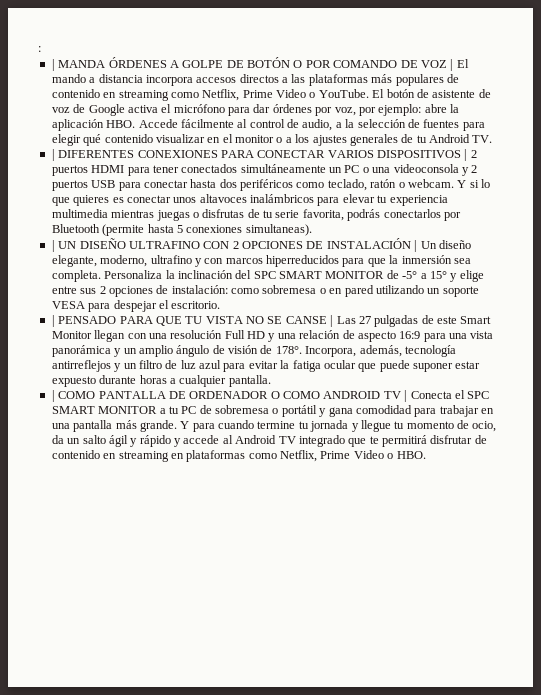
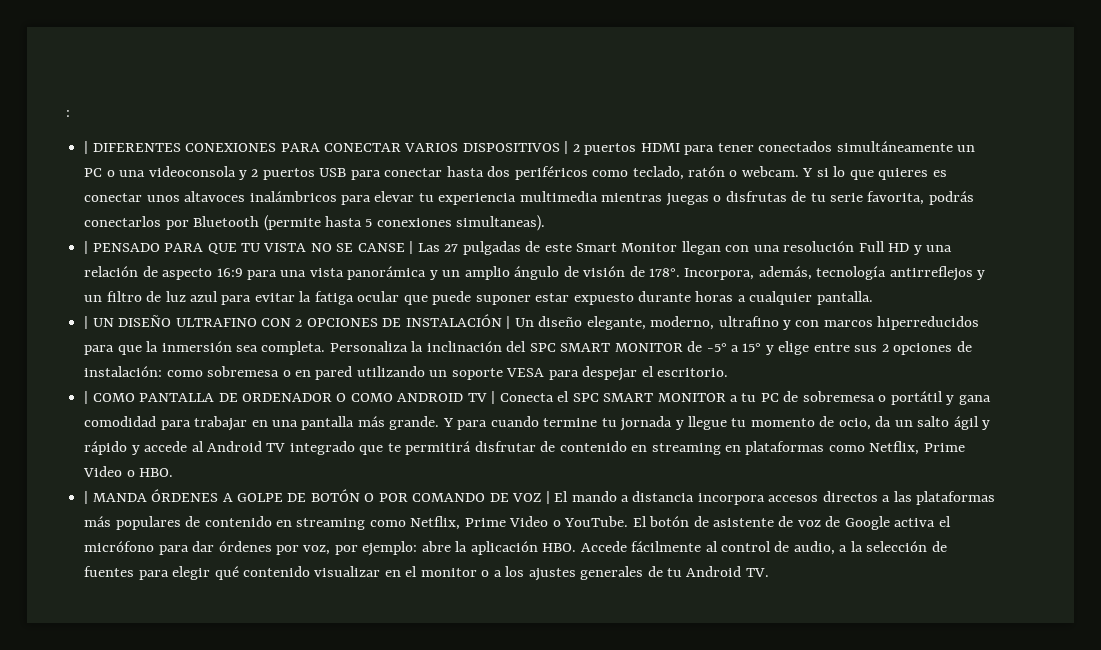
(41, 49) none -> [84,141,975,155] [84,166,947,180] [84,191,974,206] [84,215,546,231] [84,241,953,255] [84,266,986,281] [84,291,873,305] [84,314,980,330] [84,341,972,355] [84,366,729,381] [84,391,991,405] [84,416,991,431] [84,441,965,455] [83,466,174,477] // | DIFERENTES CONEXIONES PARA CONECTAR VARIOS DISPOSITIVOS | 2 puertos HDMI para tener conectados simultáneamente un PC o una videoconsola y 2 puertos USB para conectar hasta dos periféricos como teclado, ratón o webcam. Y si lo que quieres es conectar unos altavoces inalámbricos para elevar tu experiencia multimedia mientras juegas o disfrutas de tu serie favorita, podrás conectarlos por Bluetooth (permite hasta 5 conexiones simultaneas). // | PENSADO PARA QUE TU VISTA NO SE CANSE | Las 27 pulgadas de este Smart Monitor llegan con una resolución Full HD y una relación de aspecto 16:9 para una vista panorámica y un amplio ángulo de visión de 178°. Incorpora, además, tecnología antirreflejos y un filtro de luz azul para evitar la fatiga ocular que puede suponer estar expuesto durante horas a cualquier pantalla. // | UN DISEÑO ULTRAFINO CON 2 OPCIONES DE INSTALACIÓN | Un diseño elegante, moderno, ultrafino y con marcos hiperreducidos para que la inmersión sea completa. Personaliza la inclinación del SPC SMART MONITOR de -5° a 15° y elige entre sus 2 opciones de instalación: como sobremesa o en pared utilizando un soporte VESA para despejar el escritorio. // | COMO PANTALLA DE ORDENADOR O COMO ANDROID TV | Conecta el SPC SMART MONITOR a tu PC de sobremesa o portátil y gana comodidad para trabajar en una pantalla más grande. Y para cuando termine tu jornada y llegue tu momento de ocio, da un salto ágil y rápido y accede al Android TV integrado que te permitirá disfrutar de contenido en streaming en plataformas como Netflix, Prime Video o HBO.
[51,149,477,161] [51,164,478,176] [51,179,490,191] [51,194,448,206] [51,209,461,221] [51,224,312,236] [51,238,471,252] [51,255,471,267] [51,270,484,282] [51,285,479,297] [51,300,221,312] [51,315,492,327] [51,330,494,342] [51,345,456,357] [51,360,481,372] [51,375,271,387] [51,390,490,402] [51,405,494,417] [51,420,497,432] [51,435,487,447] [51,450,426,462] // | DIFERENTES CONEXIONES PARA CONECTAR VARIOS DISPOSITIVOS | 2 puertos HDMI para tener conectados simultáneamente un PC o una videoconsola y 2 puertos USB para conectar hasta dos periféricos como teclado, ratón o webcam. Y si lo que quieres es conectar unos altavoces inalámbricos para elevar tu experiencia multimedia mientras juegas o disfrutas de tu serie favorita, podrás conectarlos por Bluetooth (permite hasta 5 conexiones simultaneas). // | UN DISEÑO ULTRAFINO CON 2 OPCIONES DE INSTALACIÓN | Un diseño elegante, moderno, ultrafino y con marcos hiperreducidos para que la inmersión sea completa. Personaliza la inclinación del SPC SMART MONITOR de -5° a 15° y elige entre sus 2 opciones de instalación: como sobremesa o en pared utilizando un soporte VESA para despejar el escritorio. // | PENSADO PARA QUE TU VISTA NO SE CANSE | Las 27 pulgadas de este Smart Monitor llegan con una resolución Full HD y una relación de aspecto 16:9 para una vista panorámica y un amplio ángulo de visión de 178°. Incorpora, además, tecnología antirreflejos y un filtro de luz azul para evitar la fatiga ocular que puede suponer estar expuesto durante horas a cualquier pantalla. // | COMO PANTALLA DE ORDENADOR O COMO ANDROID TV | Conecta el SPC SMART MONITOR a tu PC de sobremesa o portátil y gana comodidad para trabajar en una pantalla más grande. Y para cuando termine tu jornada y llegue tu momento de ocio, da un salto ágil y rápido y accede al Android TV integrado que te permitirá disfrutar de contenido en streaming en plataformas como Netflix, Prime Video o HBO. -> (769, 572) none

